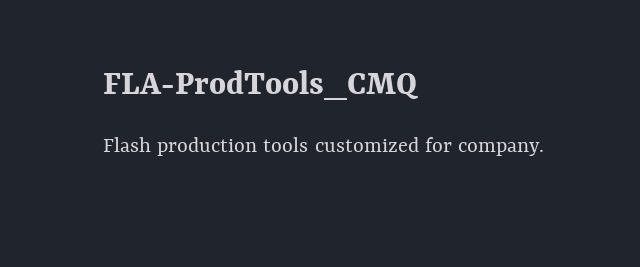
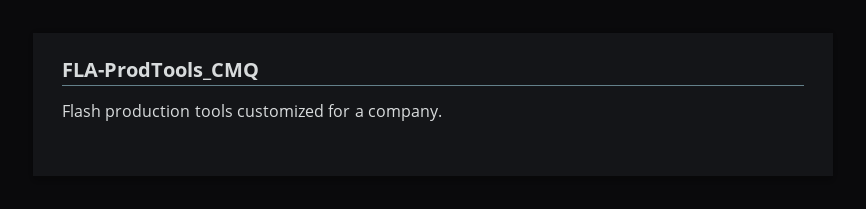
(452, 144) none -> [354,108,364,117] a

